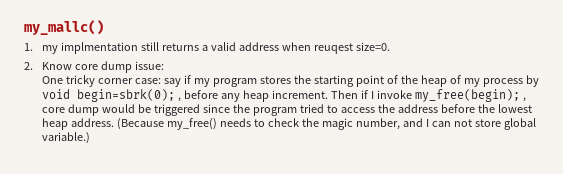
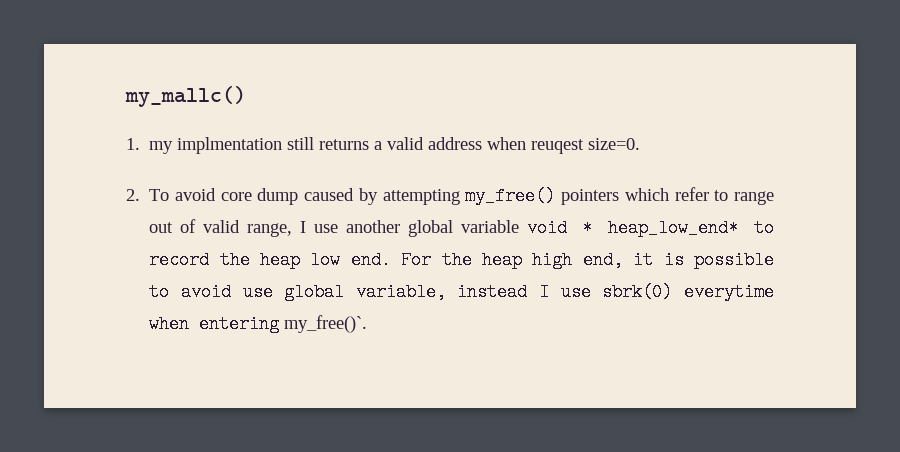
[42,61,165,73] [42,75,539,87] [42,89,526,102] [42,104,532,116] [42,118,536,130] [42,132,91,144] Know core dump issue: // One tricky corner case: say if my program stores the starting point of the heap of my process by void begin=sbrk(0); , before any heap increment. Then if I invoke my_free(begin); , core dump would be triggered since the program tried to access the address before the lowest heap address. (Because my_free() needs to check the magic number, and I can not store global variable.) -> [149,187,774,205] [149,219,775,237] [149,251,774,269] [149,283,775,301] [149,315,368,333] To avoid core dump caused by attempting my_free() pointers which refer to range out of valid range, I use another global variable void * heap_low_end* to record the heap low end. For the heap high end, it is possible to avoid use global variable, instead I use sbrk(0) everytime when entering my_free()`.

